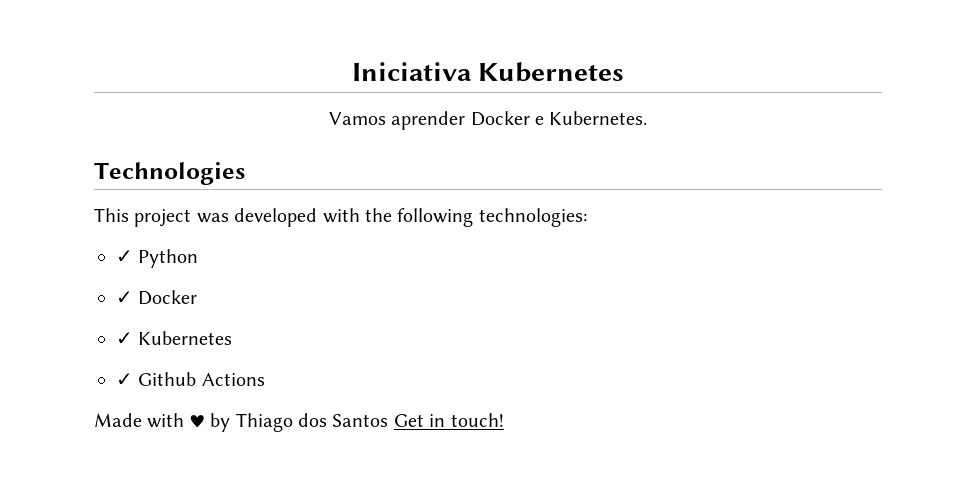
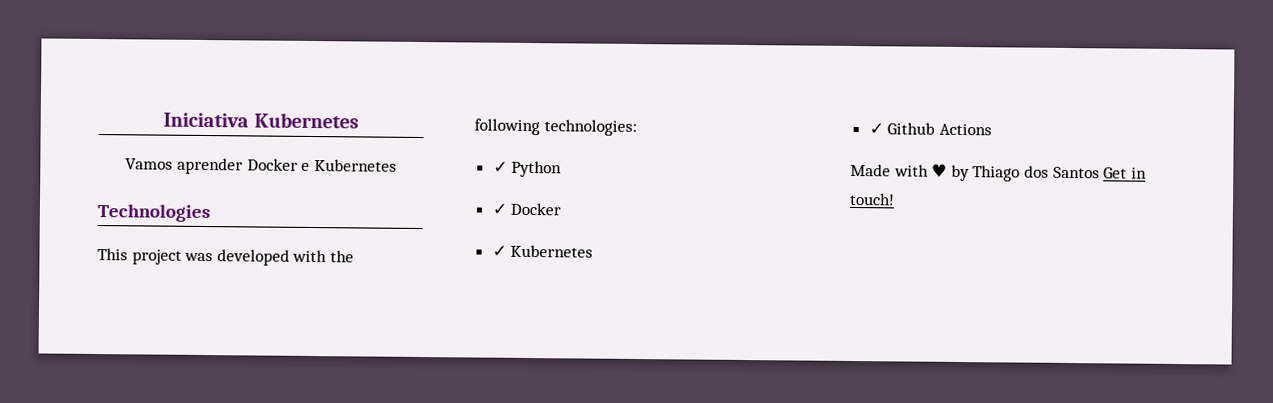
[549,111,648,125] Kubernetes. -> [313,159,397,172] Kubernetes

